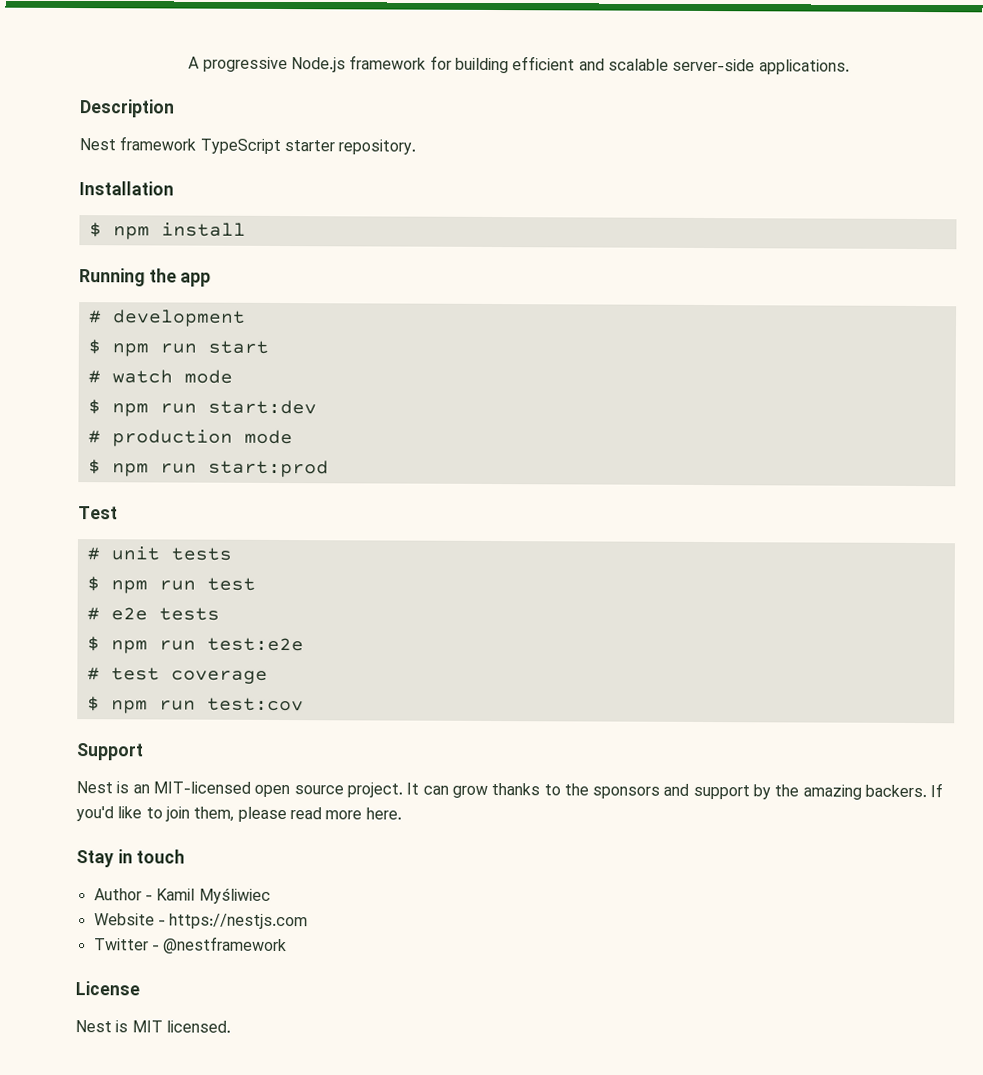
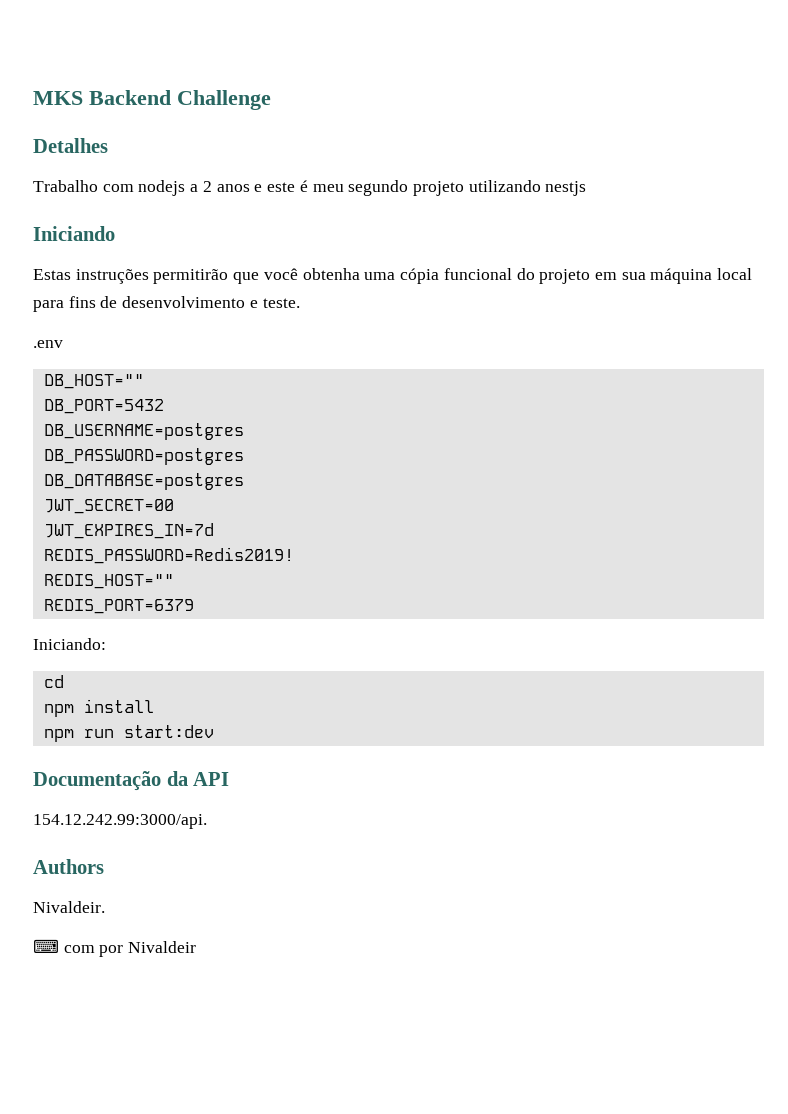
[188,55,850,75] [79,99,175,118] [79,136,417,155] [79,181,174,196] [88,222,246,240] [79,268,212,287] [88,309,246,327] [87,339,269,357] [87,369,233,384] [87,399,317,417] [87,429,293,447] [87,459,329,478] [78,506,118,520] [86,546,232,561] [86,576,256,594] [86,607,220,621] [86,636,304,654] [86,667,268,684] [86,696,304,714] [76,743,144,761] [76,781,944,800] [76,806,402,823] [76,849,186,868] [93,887,271,904] [93,913,309,930] [93,936,288,955] [75,981,140,996] [75,1020,231,1033] A progressive Node.js framework for building efficient and scalable server-side applications. // Description // Nest framework TypeScript starter repository. // Installation // $ npm install // Running the app // # development // $ npm run start // # watch mode // $ npm run start:dev // # production mode // $ npm run start:prod // Test // # unit tests // $ npm run test // # e2e tests // $ npm run test:e2e // # test coverage // $ npm run test:cov // Support // Nest is an MIT-licensed open source project. It can grow thanks to the sponsors and support by the amazing backers. If you'd like to join them, please read more here. // Stay in touch // Author - Kamil Myśliwiec // Website - https://nestjs.com // Twitter - @nestframework // License // Nest is MIT licensed. -> [33,90,271,110] [33,138,108,153] [33,180,587,196] [33,226,115,241] [33,268,753,284] [33,296,300,312] [33,340,63,348] [43,374,144,389] [43,399,164,414] [43,423,244,440] [43,448,244,465] [43,473,244,490] [43,499,174,514] [43,523,214,539] [43,547,294,564] [43,574,174,589] [43,599,194,614] [33,638,106,650] [43,675,64,688] [43,699,154,717] [43,725,214,742] [33,771,230,791] [33,814,207,829] [33,859,104,874] [33,901,105,913] [33,939,197,957] MKS Backend Challenge // Detalhes // Trabalho com nodejs a 2 anos e este é meu segundo projeto utilizando nestjs // Iniciando // Estas instruções permitirão que você obtenha uma cópia funcional do projeto em sua máquina local para fins de desenvolvimento e teste. // .env // DB_HOST="" // DB_PORT=5432 // DB_USERNAME=postgres // DB_PASSWORD=postgres // DB_DATABASE=postgres // JWT_SECRET=00 // JWT_EXPIRES_IN=7d // REDIS_PASSWORD=Redis2019! // REDIS_HOST="" // REDIS_PORT=6379 // Iniciando: // cd // npm install // npm run start:dev // Documentação da API // 154.12.242.99:3000/api. // Authors // Nivaldeir. // ⌨ com por Nivaldeir

